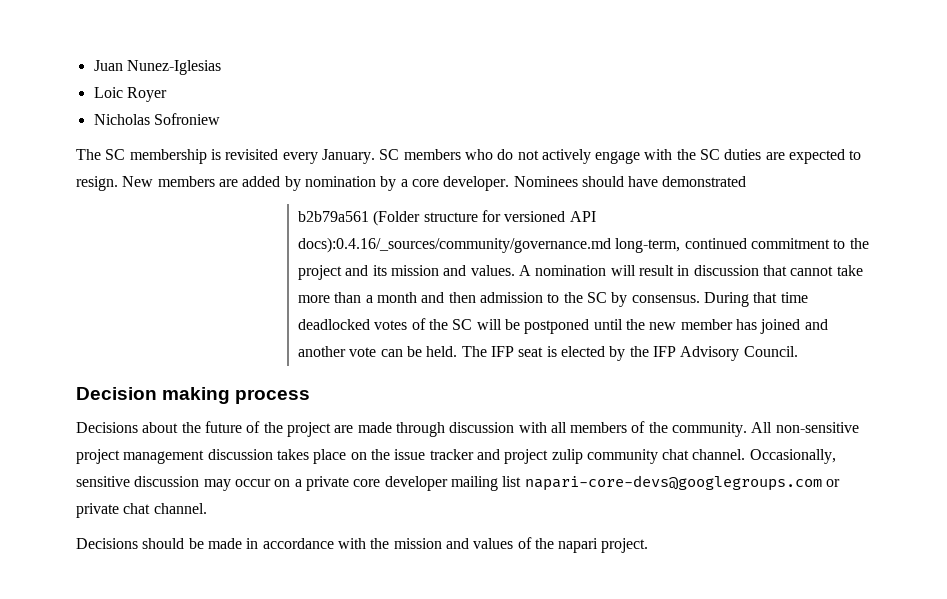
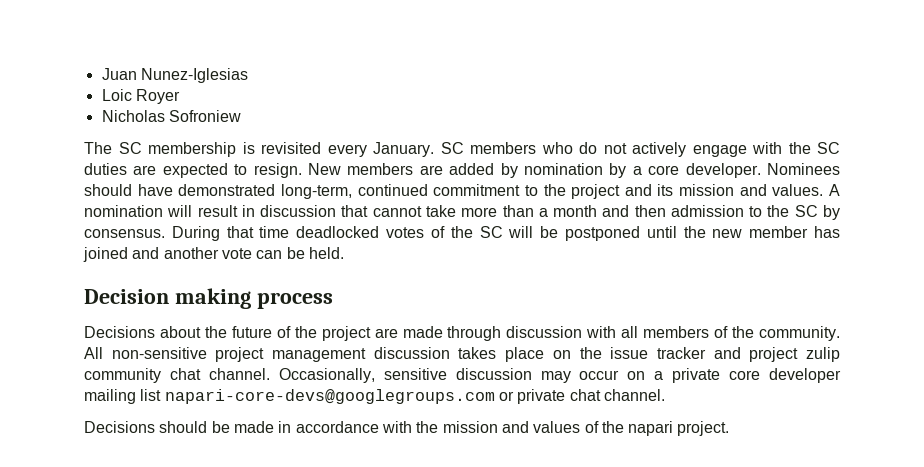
[298,210,596,226] [298,237,612,253] // b2b79a561 (Folder structure for versioned API docs):0.4.16/_sources/community/governance.md -> (276, 190) none
[461,346,798,361] The IFP seat is elected by the IFP Advisory Council. -> (344, 253) none

